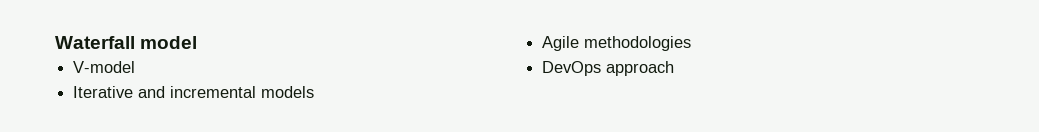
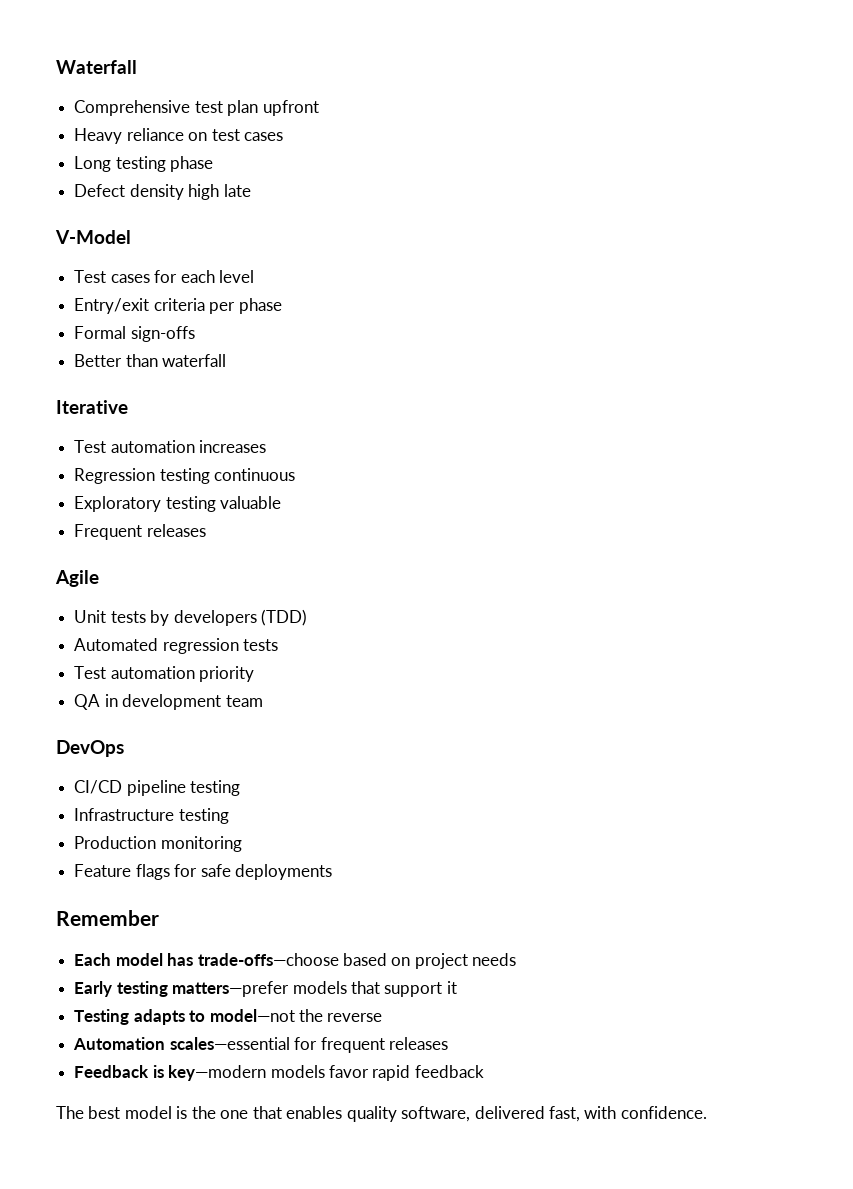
[140,36,198,49] [73,61,136,73] [73,86,315,98] [542,36,692,51] [542,61,675,76] model // V-model // Iterative and incremental models // Agile methodologies // DevOps approach -> [74,100,319,116] [74,128,283,144] [74,156,214,172] [74,184,251,200] [55,230,131,244] [74,270,254,283] [74,298,282,314] [74,326,195,342] [74,354,227,367] [56,400,128,414] [74,440,267,453] [74,468,296,484] [74,496,282,512] [74,524,206,540] [55,570,99,587] [74,609,307,626] [74,638,279,654] [74,666,255,682] [74,694,263,710] [56,740,124,757] [74,780,241,796] [74,808,229,824] [74,836,242,852] [74,864,332,880] [56,910,159,926] [74,953,517,969] [74,981,457,997] [74,1009,383,1025] [73,1037,448,1053] [74,1065,484,1081] [56,1106,707,1122] // Comprehensive test plan upfront // Heavy reliance on test cases // Long testing phase // Defect density high late // V-Model // Test cases for each level // Entry/exit criteria per phase // Formal sign-offs // Better than waterfall // Iterative // Test automation increases // Regression testing continuous // Exploratory testing valuable // Frequent releases // Agile // Unit tests by developers (TDD) // Automated regression tests // Test automation priority // QA in development team // DevOps // CI/CD pipeline testing // Infrastructure testing // Production monitoring // Feature flags for safe deployments // Remember // Each model has trade-offs—choose based on project needs // Early testing matters—prefer models that support it // Testing adapts to model—not the reverse // Automation scales—essential for frequent releases // Feedback is key—modern models favor rapid feedback // The best model is the one that enables quality software, delivered fast, with confidence.

